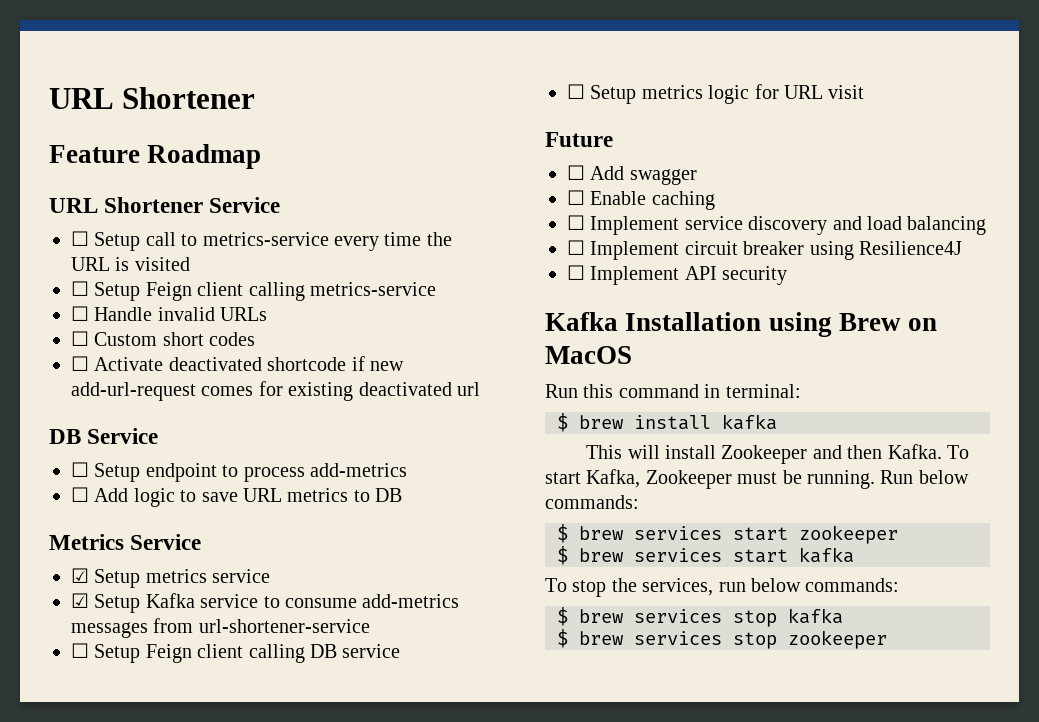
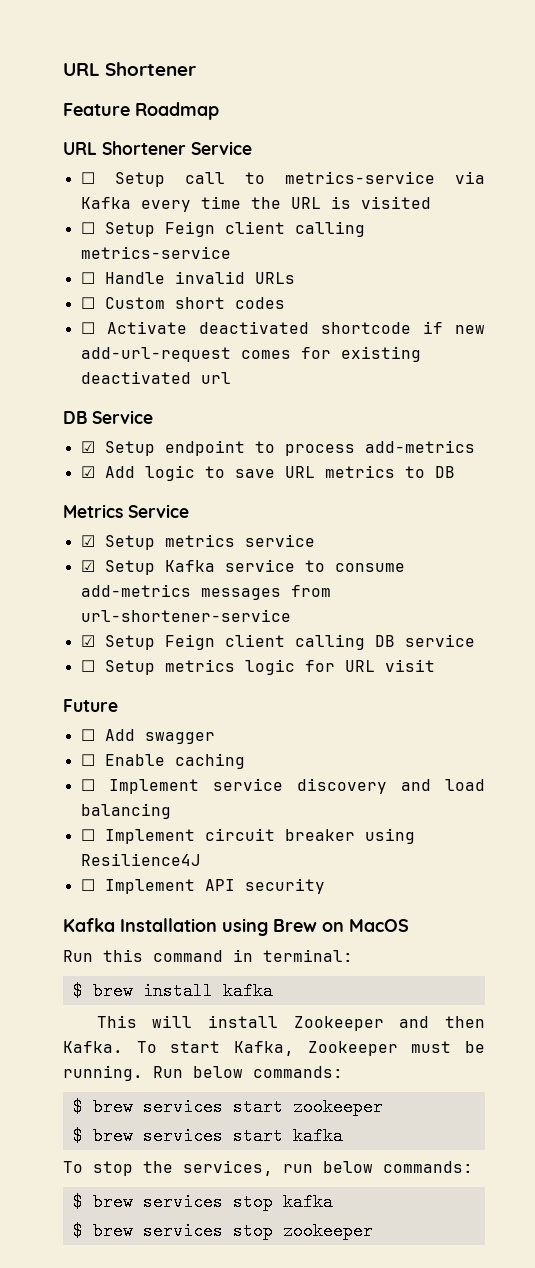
(329, 239) none -> [454,171,485,184] [80,197,131,209] via Kafka
[71,462,89,477] ☐ -> [80,441,95,453] ☑
[71,487,89,502] ☐ -> [80,466,95,478] ☑
[71,643,89,658] ☐ -> [80,635,95,647] ☑

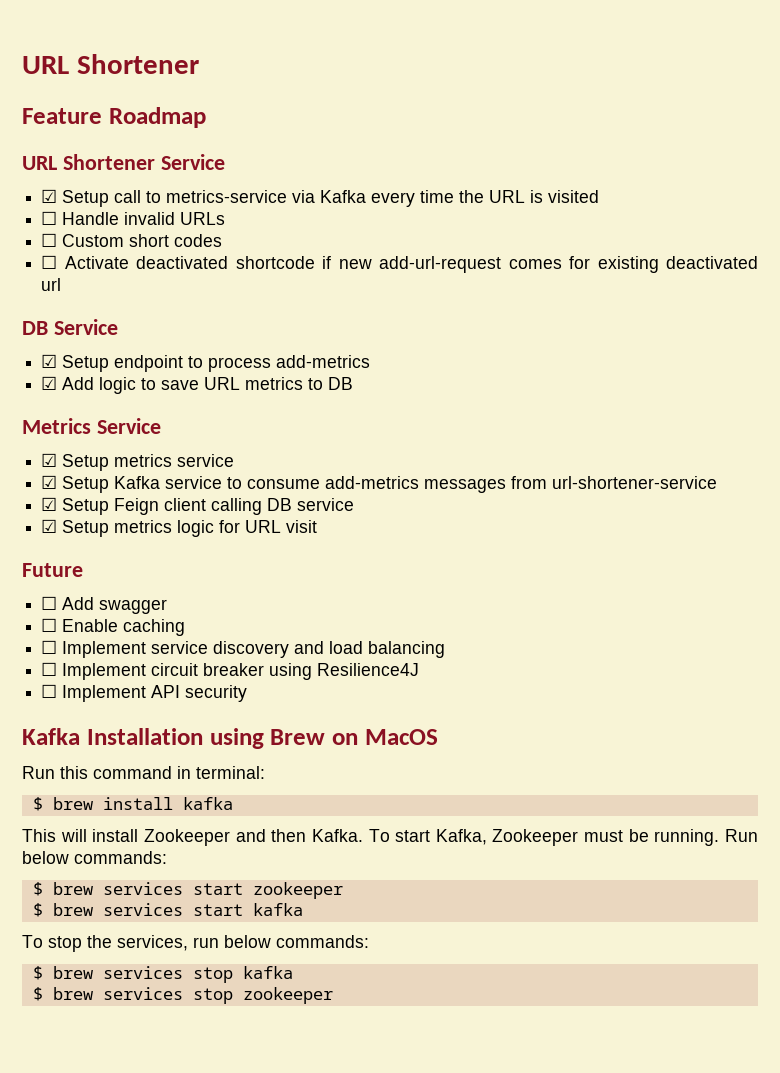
[80,172,95,184] ☐ -> [41,189,58,203] ☑
[80,221,365,237] [80,246,231,259] // ☐ Setup Feign client calling metrics-service -> (600, 196) none
[80,660,95,672] ☐ -> [41,519,58,533] ☑

